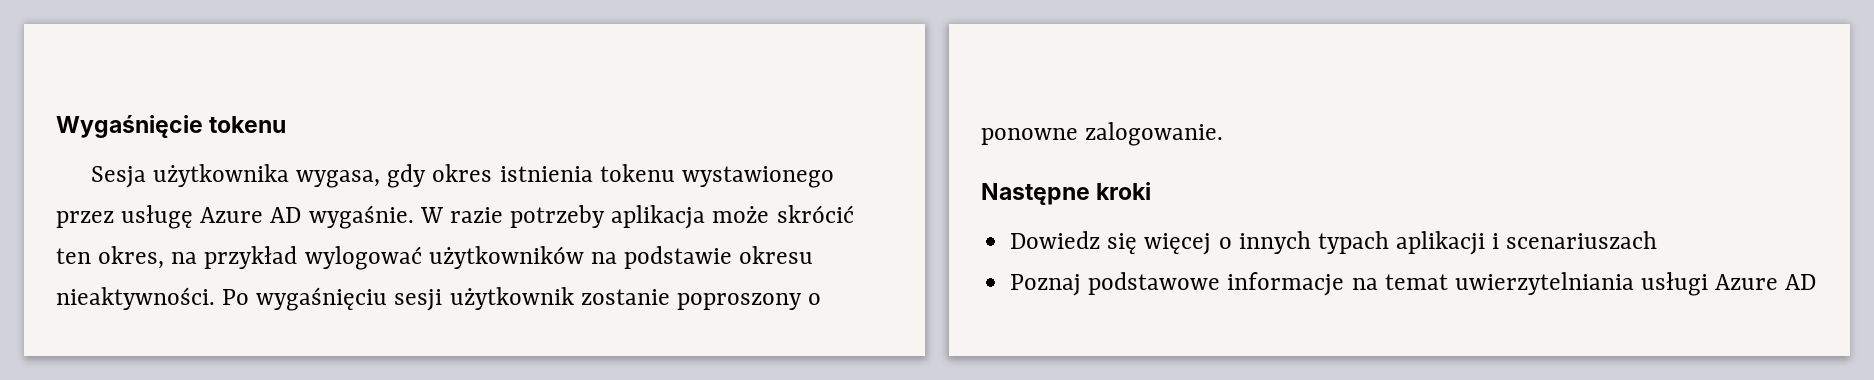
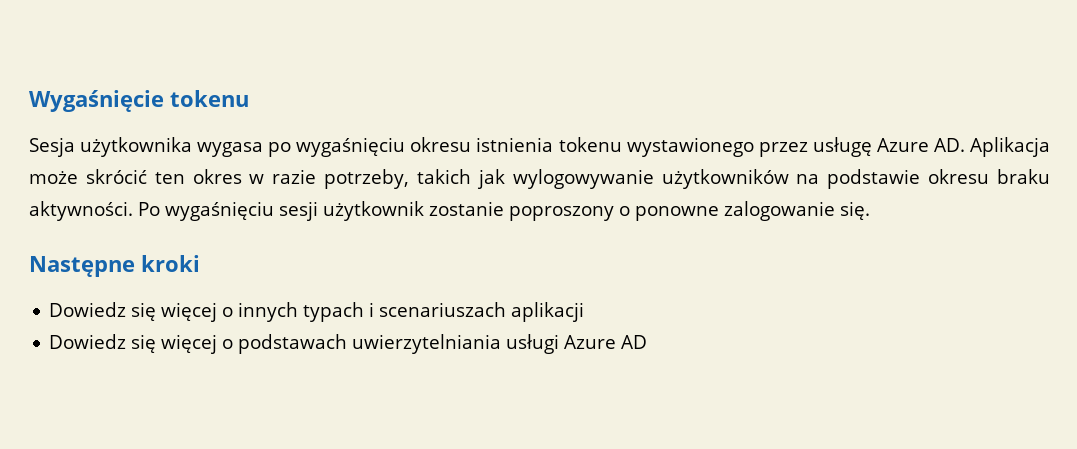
[296,164,493,188] wygasa, gdy okres -> [197,137,472,157] wygasa po wygaśnięciu okresu
[270,205,854,229] [56,246,422,270] AD wygaśnie. W razie potrzeby aplikacja może skrócić ten okres, na przykład wylogować -> [933,137,1050,157] [29,169,654,189] AD. Aplikacja może skrócić ten okres w razie potrzeby, takich jak wylogowywanie
[56,287,215,310] nieaktywności. -> [997,169,1050,184] [29,201,133,221] braku aktywności.
[1085,122,1224,146] zalogowanie. -> [724,201,870,221] zalogowanie się.
[1396,231,1486,255] aplikacji -> (365, 312) none
[1010,272,1448,296] // Poznaj podstawowe informacje na temat -> [511,302,585,322] [49,334,348,354] aplikacji // Dowiedz się więcej o podstawach

